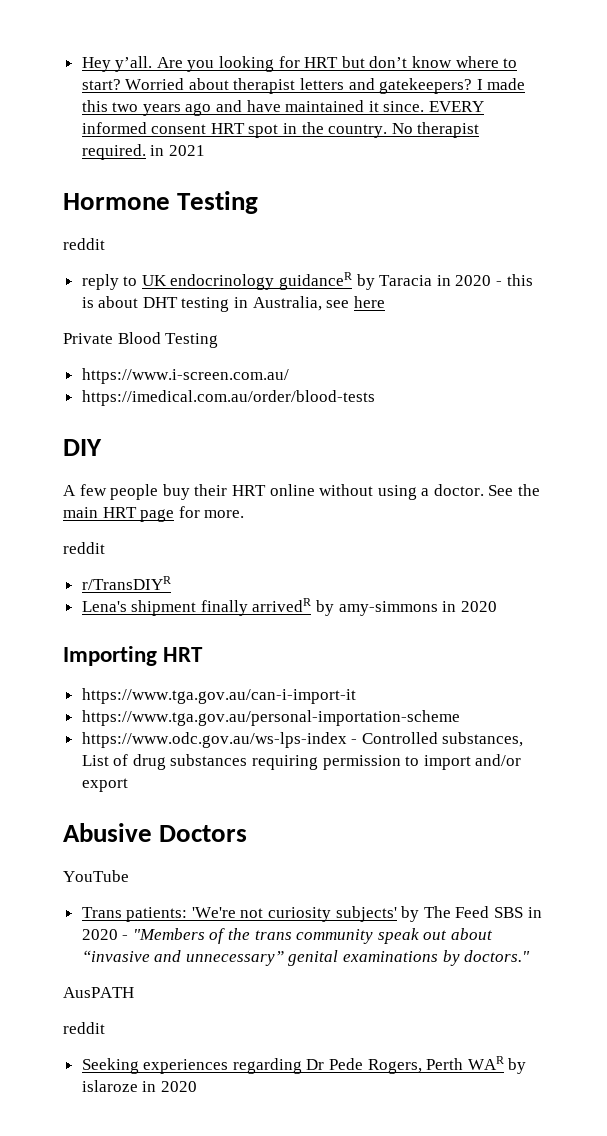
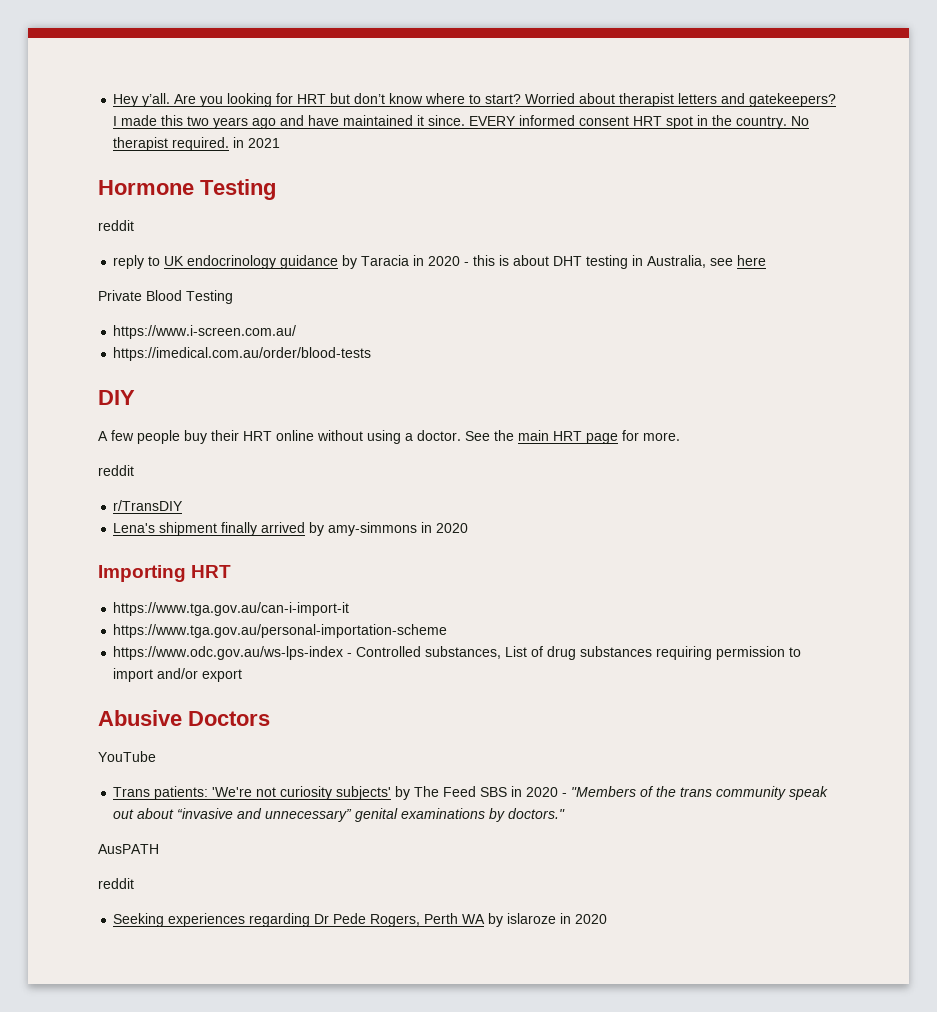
[279,272,353,290] guidanceR -> [280,255,339,269] guidance
[81,576,171,590] r/TransDIYR -> [113,500,184,511] r/TransDIY
[252,598,312,612] arrivedR -> [261,522,306,533] arrived
[467,1056,504,1070] WAR -> [462,914,486,924] WA

